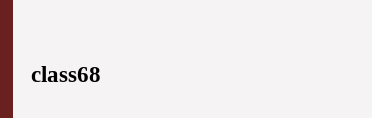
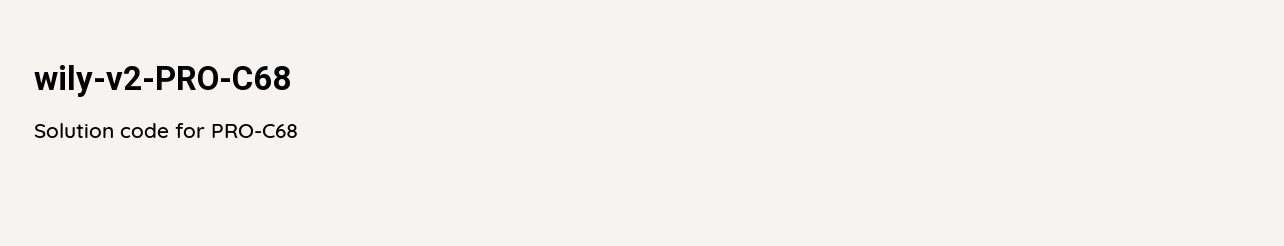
[31,66,101,82] class68 -> [34,65,291,97] [34,123,298,138] wily-v2-PRO-C68 // Solution code for PRO-C68

